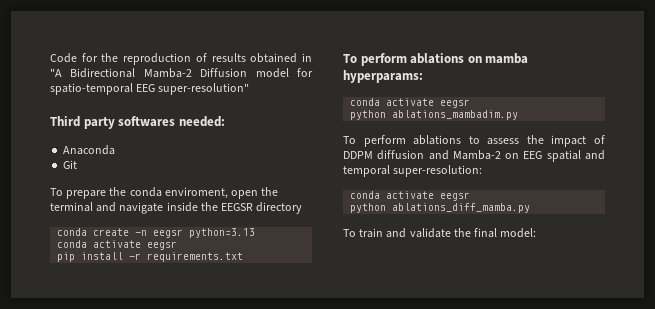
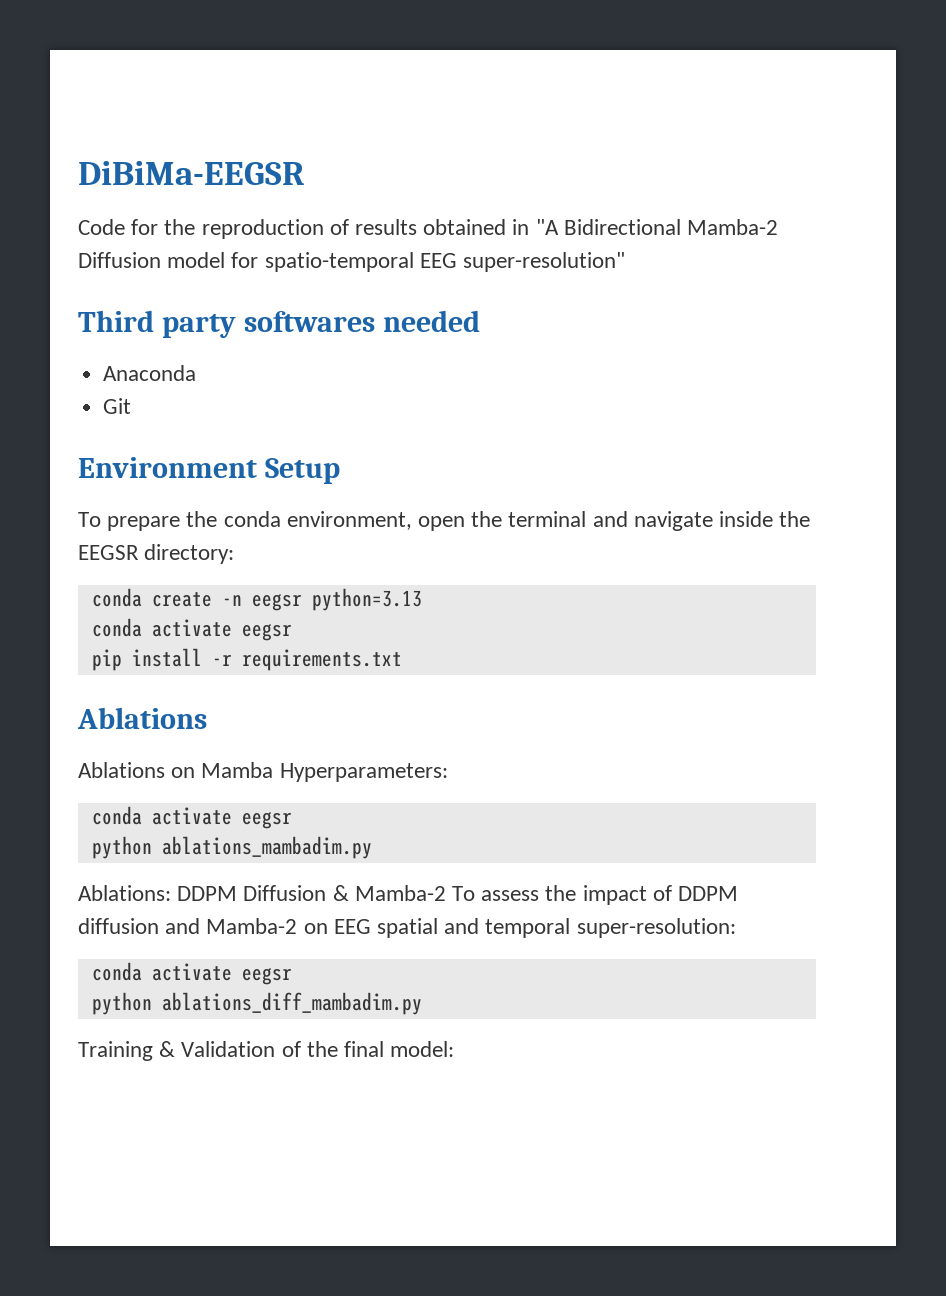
(50, 58) none -> [78,161,305,185] DiBiMa-EEGSR //
[178,116,225,127] needed: -> [382,310,480,332] needed
(78, 164) none -> [78,457,340,484] // Environment Setup
[164,187,228,199] enviroment, -> [286,511,412,530] environment,
[256,202,303,214] directory -> [144,544,235,564] directory:
[343,53,529,66] [343,70,423,83] To perform ablations on mamba hyperparams: -> [77,707,207,729] [78,762,448,782] Ablations // Ablations on Mamba Hyperparameters:
[343,135,480,147] To perform ablations to -> [78,885,476,901] Ablations: DDPM Diffusion & Mamba-2 To
[392,203,531,213] [343,228,451,238] ablations_diff_mamba.py // To train and validate -> [161,992,422,1015] [78,1041,301,1061] ablations_diff_mambadim.py // Training & Validation of

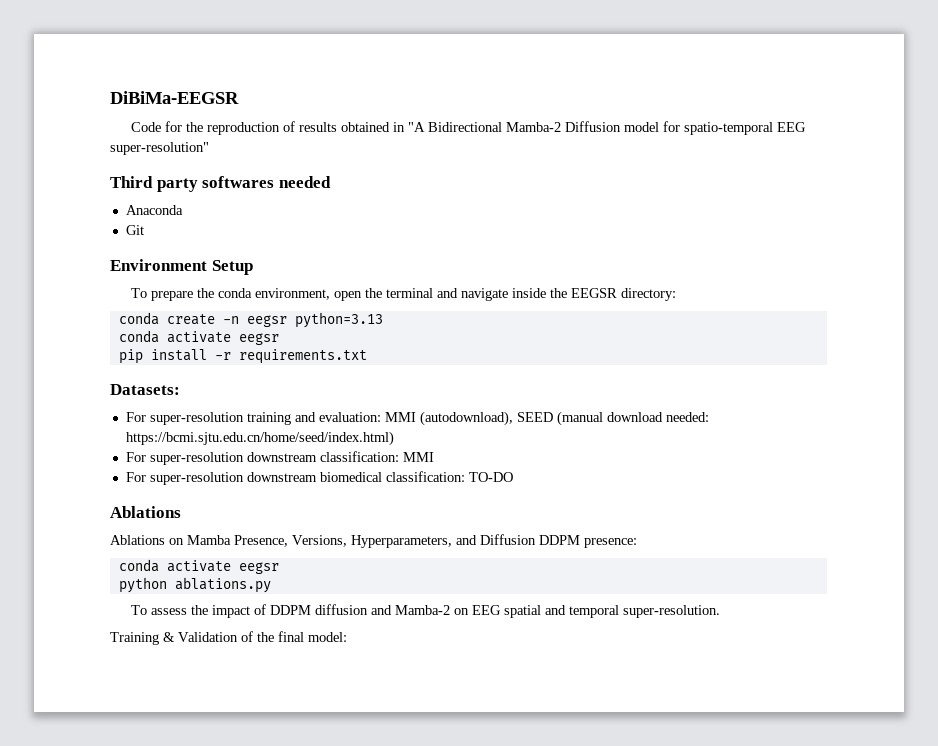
[77,707,207,729] [78,762,448,782] [91,806,292,829] [91,836,372,859] [78,885,446,901] Ablations // Ablations on Mamba Hyperparameters: // conda activate eegsr // python ablations_mambadim.py // Ablations: DDPM Diffusion & Mamba-2 -> [110,384,180,395] [125,411,709,426] [125,431,394,446] [125,451,434,465] [125,471,513,485] [110,506,181,518] [110,534,637,548] [118,559,279,574] [118,577,271,593] Datasets: // For super-resolution training and evaluation: MMI (autodownload), SEED (manual download needed: https://bcmi.sjtu.edu.cn/home/seed/index.html) // For super-resolution downstream classification: MMI // For super-resolution downstream biomedical classification: TO-DO // Ablations // Ablations on Mamba Presence, Versions, Hyperparameters, and Diffusion DDPM presence: // conda activate eegsr // python ablations.py //
[576,918,736,938] [91,962,292,985] [91,992,422,1015] super-resolution: // conda activate eegsr // python ablations_diff_mambadim.py -> [623,605,721,618] super-resolution.

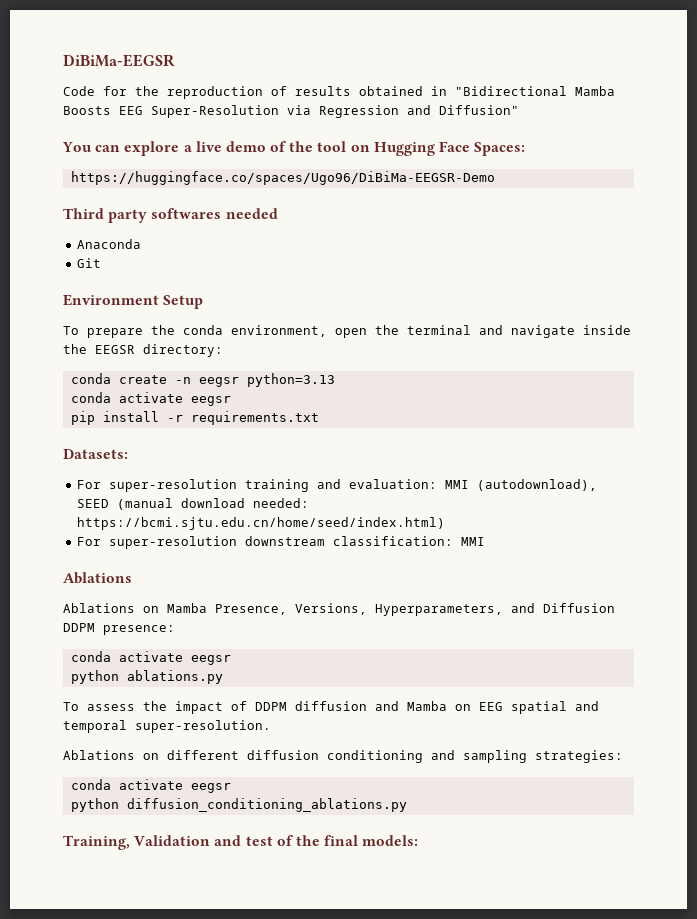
[408,121,807,135] [110,142,209,155] "A Bidirectional Mamba-2 Diffusion model for spatio-temporal EEG super-resolution" -> [455,86,615,96] [63,105,519,118] [62,141,526,156] [70,171,495,185] "Bidirectional Mamba Boosts EEG Super-Resolution via Regression and Diffusion" // You can explore a live demo of the tool on Hugging Face Spaces: // https://huggingface.co/spaces/Ugo96/DiBiMa-EEGSR-Demo
[125,471,513,485] // For super-resolution downstream biomedical classification: TO-DO -> (485, 541) none
[395,605,451,615] Mamba-2 -> [407,701,447,711] Mamba
[110,632,238,645] Training & Validation -> [63,750,623,763] [70,779,231,793] [70,798,407,812] [63,835,273,850] Ablations on different diffusion conditioning and sampling strategies: // conda activate eegsr // python diffusion_conditioning_ablations.py // Training, Validation and test
[308,632,347,642] model: -> [362,835,419,846] models:

